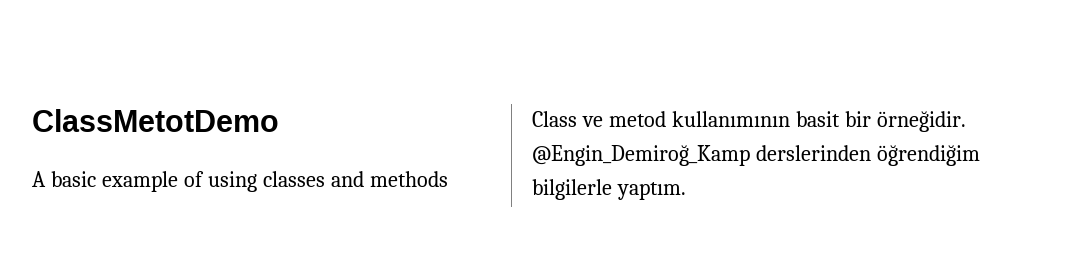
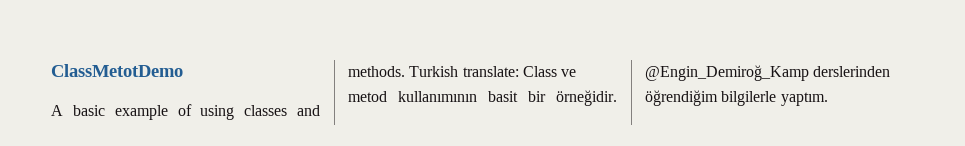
[369,171,448,187] methods -> [348,66,519,77] methods. Turkish translate:

